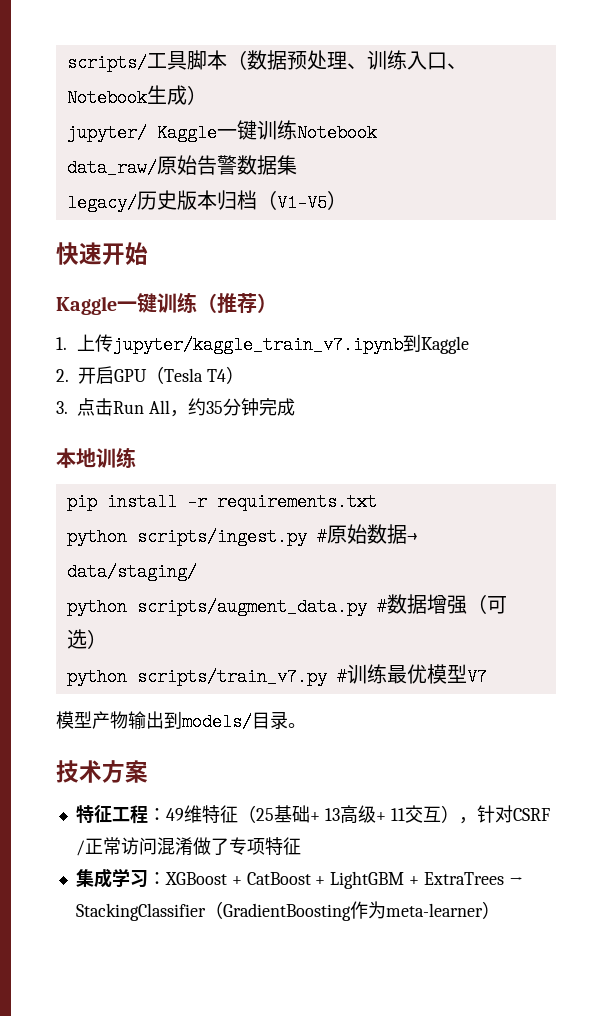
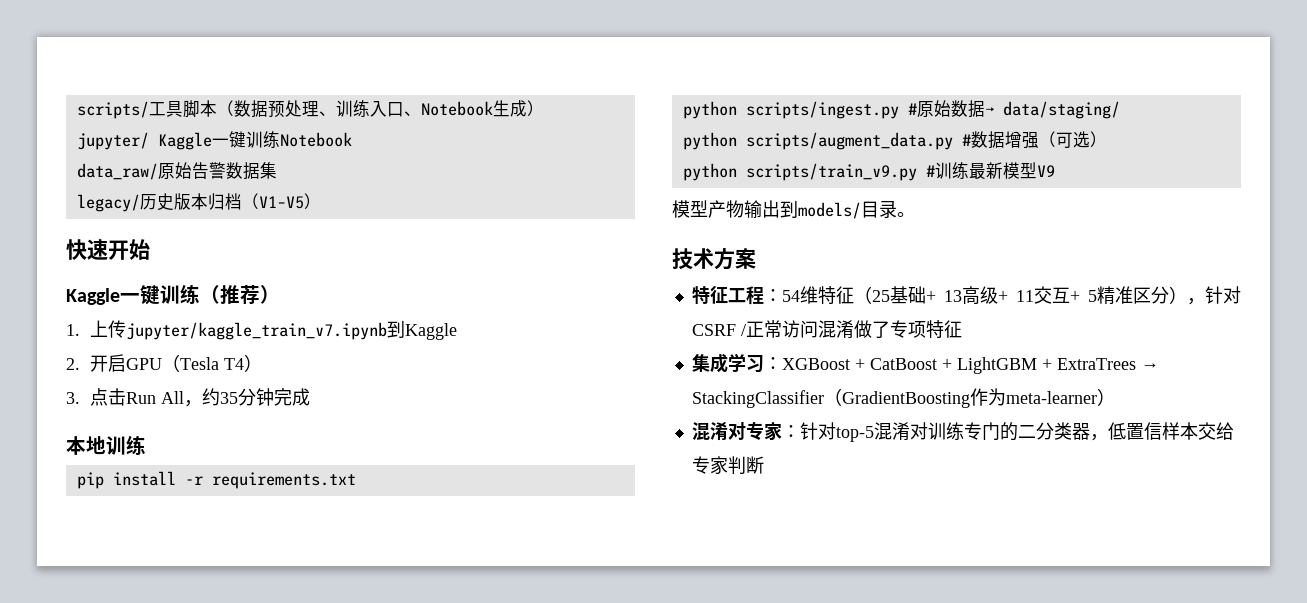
[136,668,327,686] scripts/train_v7.py -> [745,163,917,181] scripts/train_v9.py
[406,664,487,686] 优模型V7 -> [985,162,1055,179] 新模型V9
[165,808,184,821] 49 -> [781,290,800,302] 54
(441, 814) none -> [1069,286,1169,304] + 5精准区分
(500, 910) none -> [691,421,1234,442] [691,456,764,475] // 混淆对专家：针对top-5混淆对训练专门的二分类器，低置信样本交给专家判断

